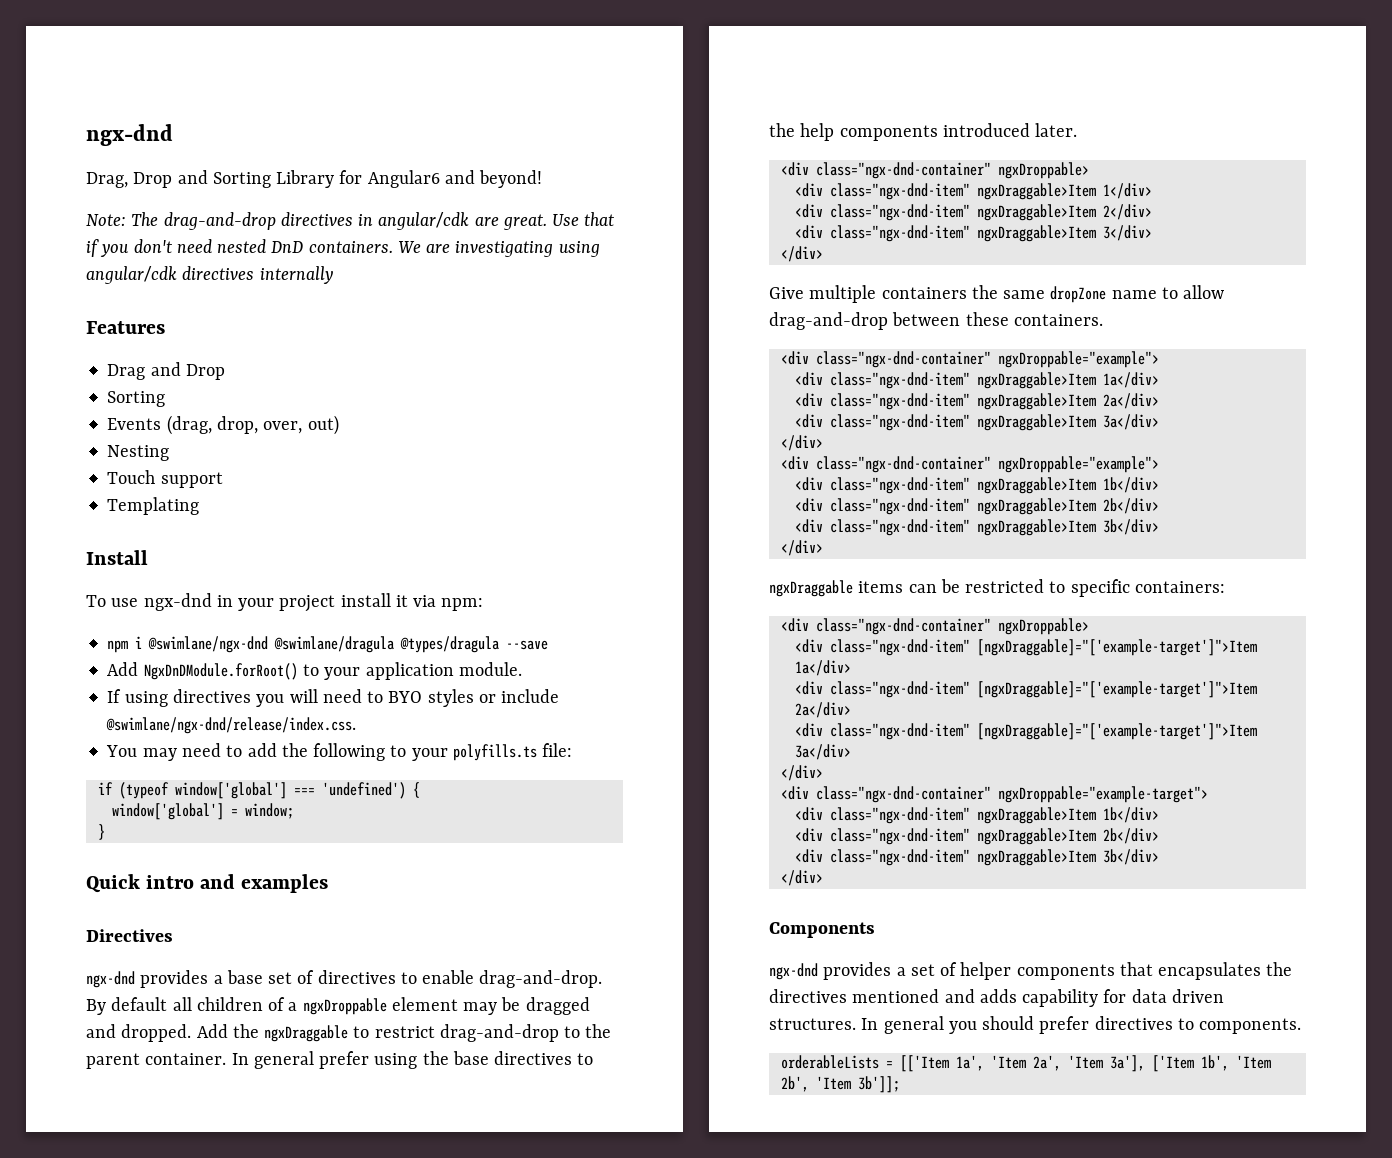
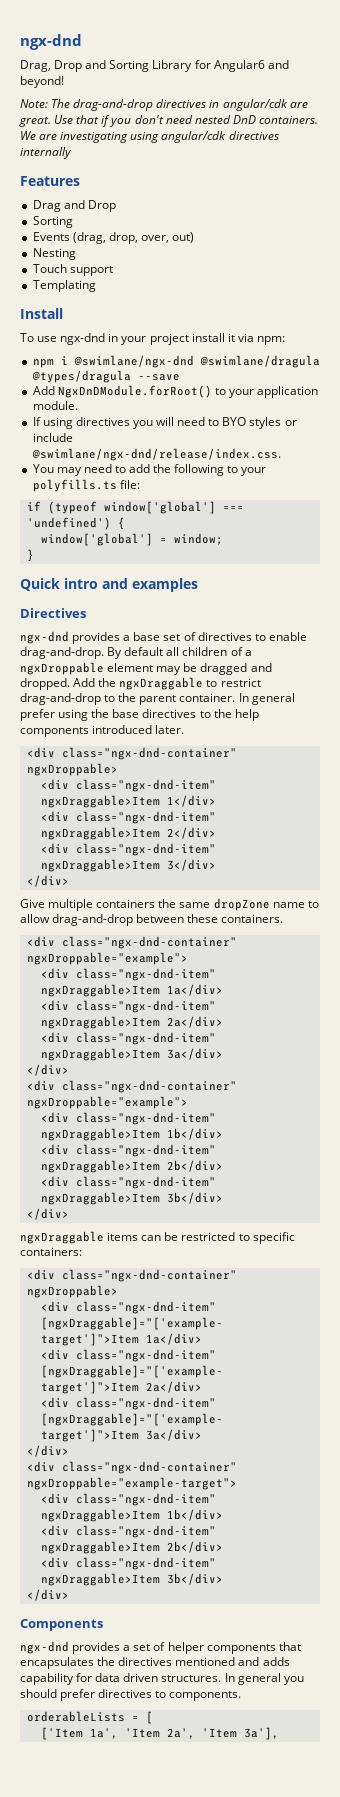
[899,1055,949,1072] [['Item -> [145,1711,153,1724] [40,1727,83,1740] [ // ['Item
[1151,1055,1271,1072] [780,1076,900,1093] ['Item 1b', 'Item 2b', 'Item 3b']]; -> (279, 1733) none

